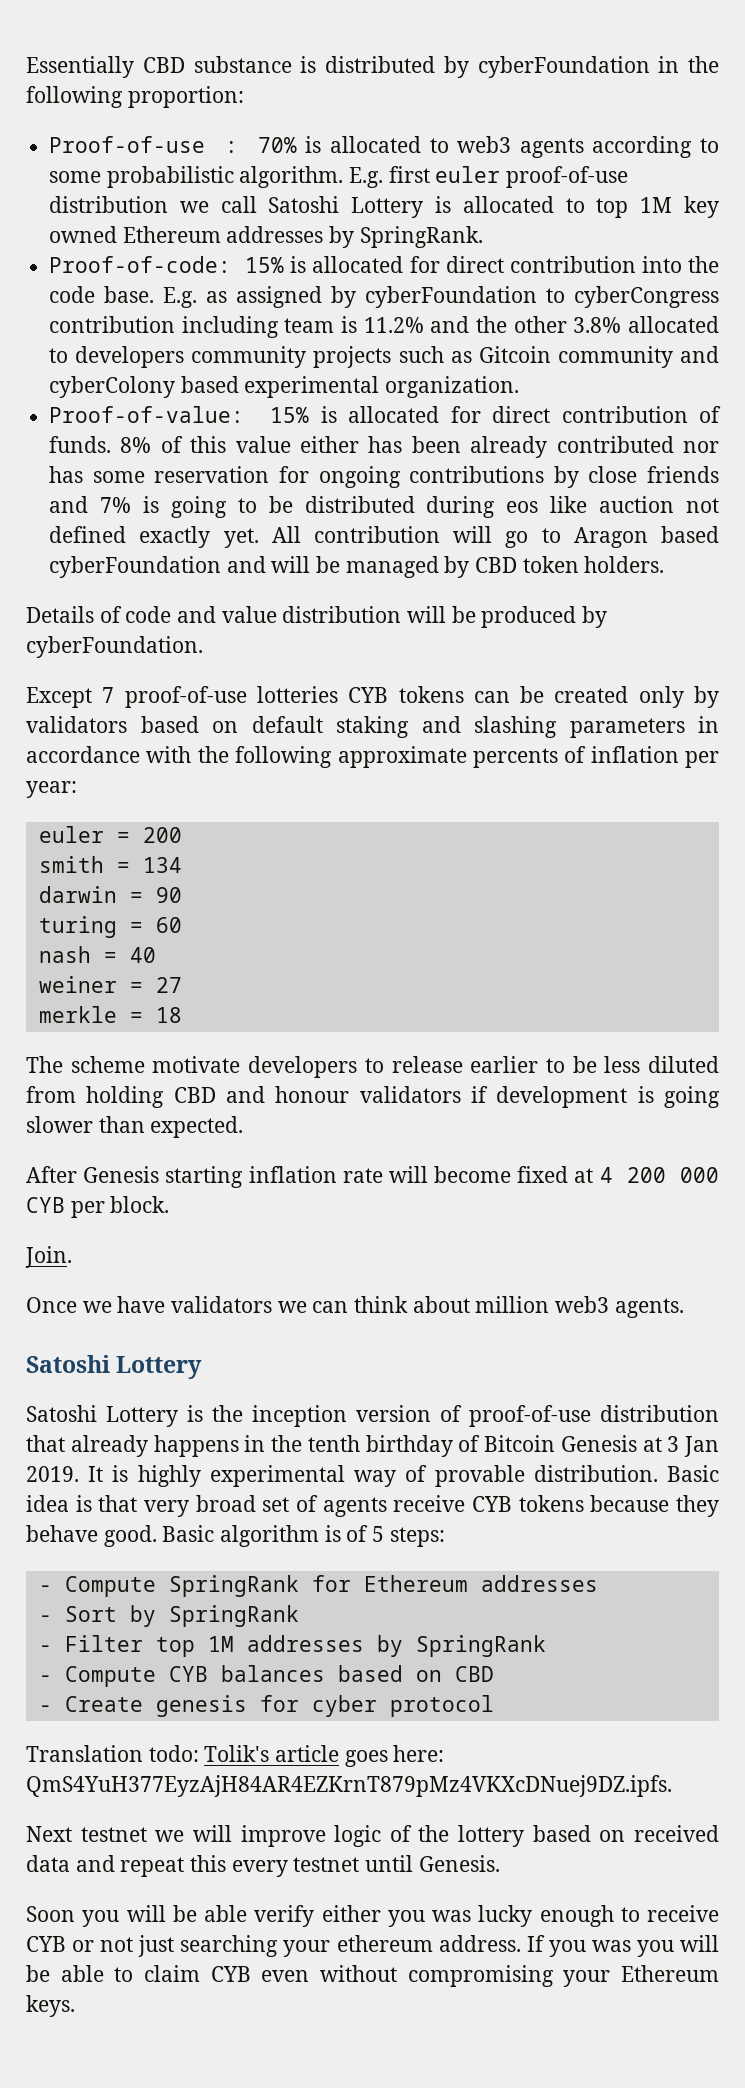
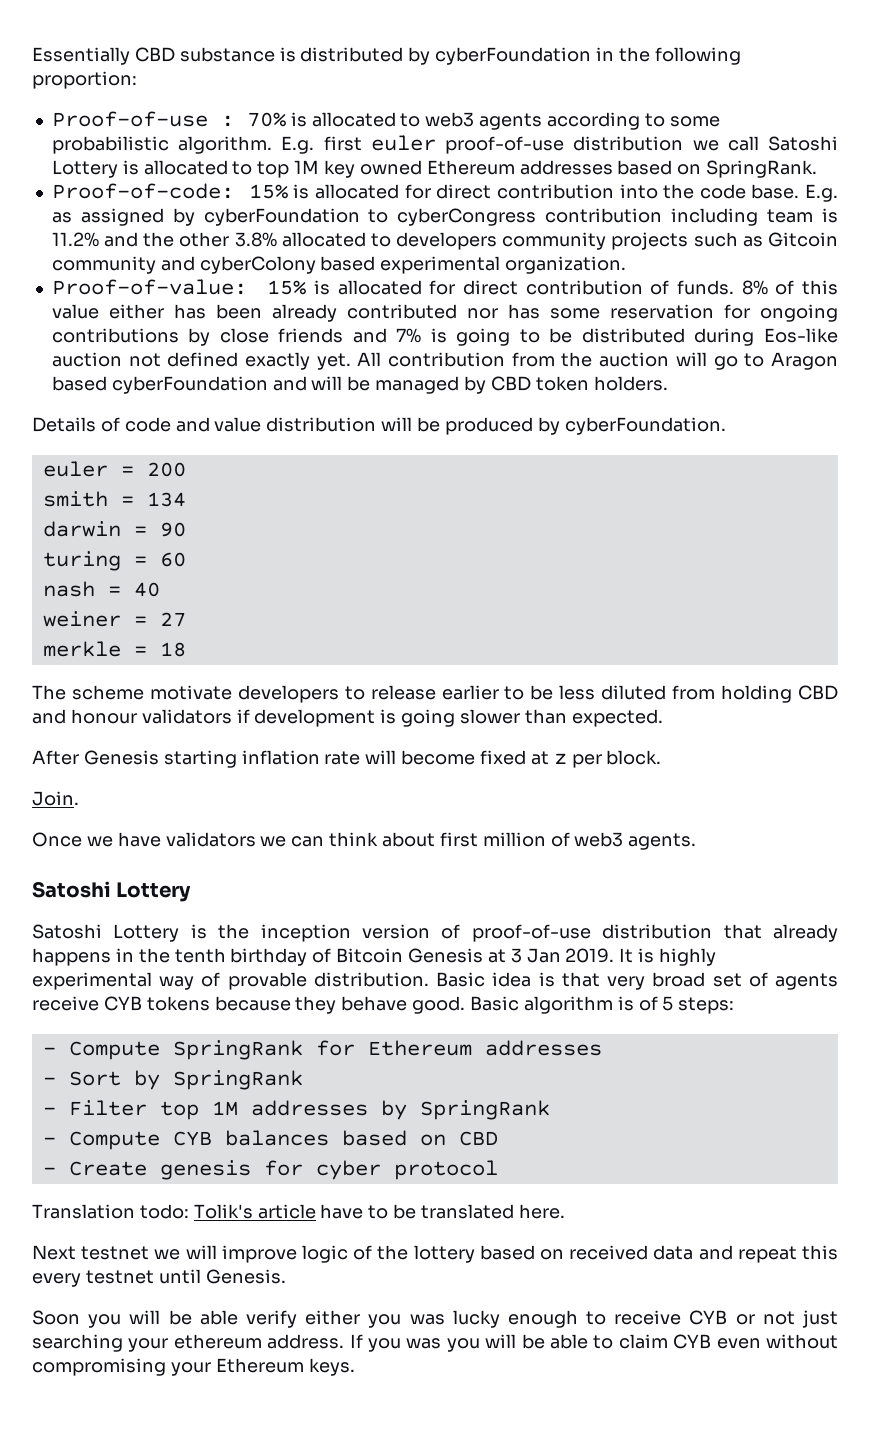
[329,226,355,248] by -> [617,160,702,175] based on
[506,496,588,513] eos like -> [763,328,838,343] Eos-like
(440, 534) none -> [511,352,670,367] from the auction
[26,686,719,708] [26,716,719,738] [26,746,719,768] [26,781,77,798] // Except 7 proof-of-use lotteries CYB tokens can be created only by validators based on default staking and slashing parameters in accordance with the following approximate percents of inflation per year: -> (726, 426) none
[599,1167,719,1183] [26,1197,65,1213] 4 200 000 CYB -> [553,753,567,764] z
[475,1296,550,1313] million -> [439,832,570,847] first million of
[344,1745,445,1767] [26,1775,672,1797] goes here: QmS4YuH377EyzAjH84AR4EZKrnT879pMz4VKXcDNuej9DZ.ipfs. -> [320,1204,565,1219] have to be translated here.

